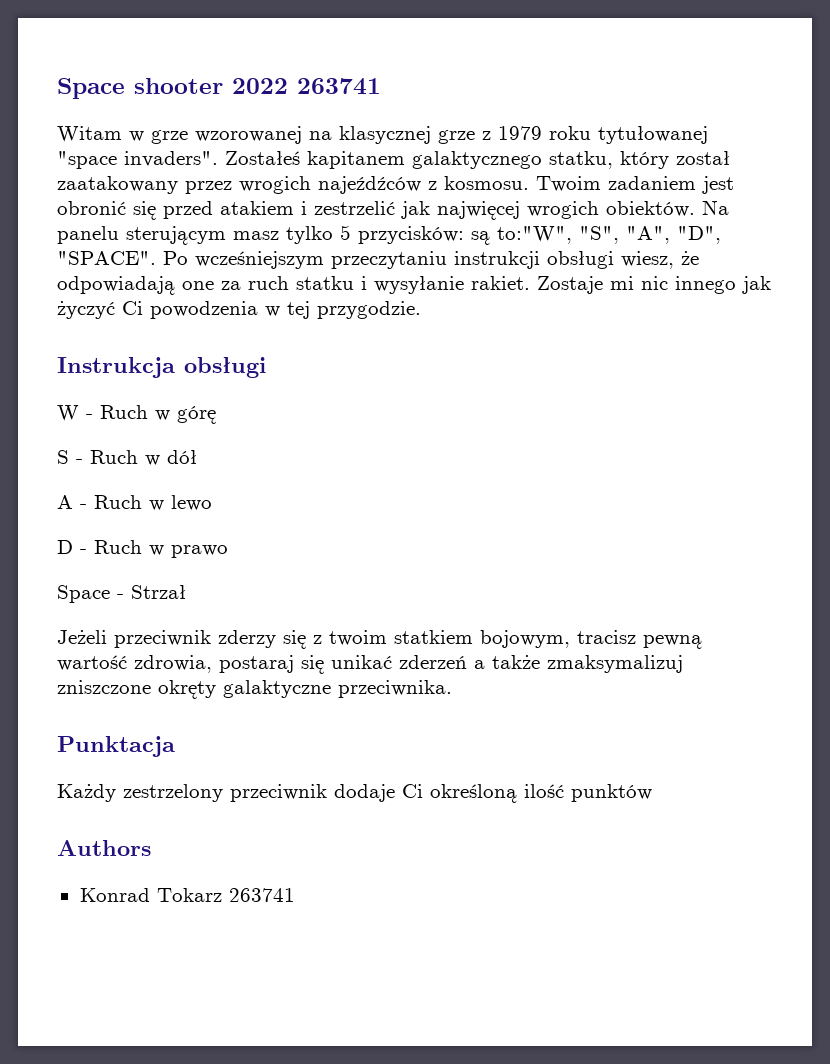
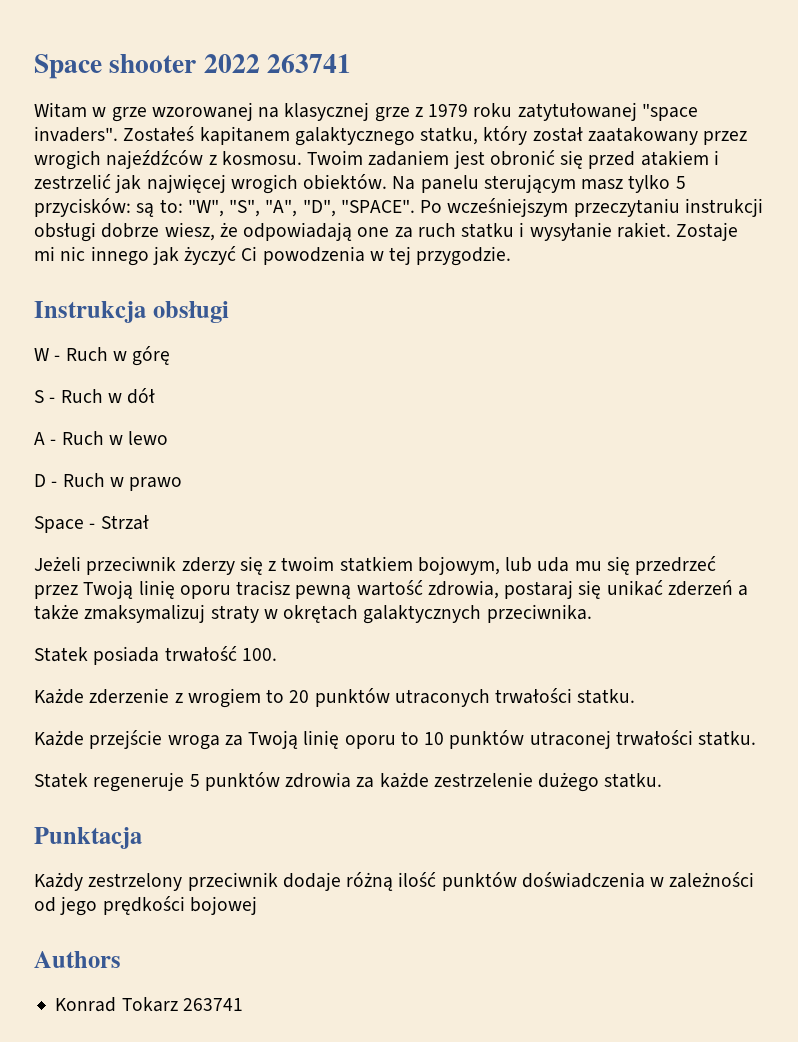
[598,126,708,144] tytułowanej -> [517,102,637,121] zatytułowanej
[497,226,572,244] to:"W", -> [159,199,224,217] to: "W",
(614, 260) none -> [101,223,160,238] dobrze
(570, 639) none -> [505,556,717,575] [34,580,231,599] lub uda mu się przedrzeć przez Twoją linię oporu
[57,680,452,699] zniszczone okręty galaktyczne przeciwnika. -> [210,604,592,624] [34,646,277,665] [34,688,636,708] [34,730,757,750] [34,772,663,792] straty w okrętach galaktycznych przeciwnika. // Statek posiada trwałość 100. // Każde zderzenie z wrogiem to 20 punktów utraconych trwałości statku. // Każde przejście wroga za Twoją linię oporu to 10 punktów utraconej trwałości statku. // Statek regeneruje 5 punktów zdrowia za każde zestrzelenie dużego statku.
[402,784,517,803] Ci określoną -> [346,872,394,891] różną
(652, 793) none -> [521,872,755,888] [34,896,257,916] doświadczenia w zależności od jego prędkości bojowej

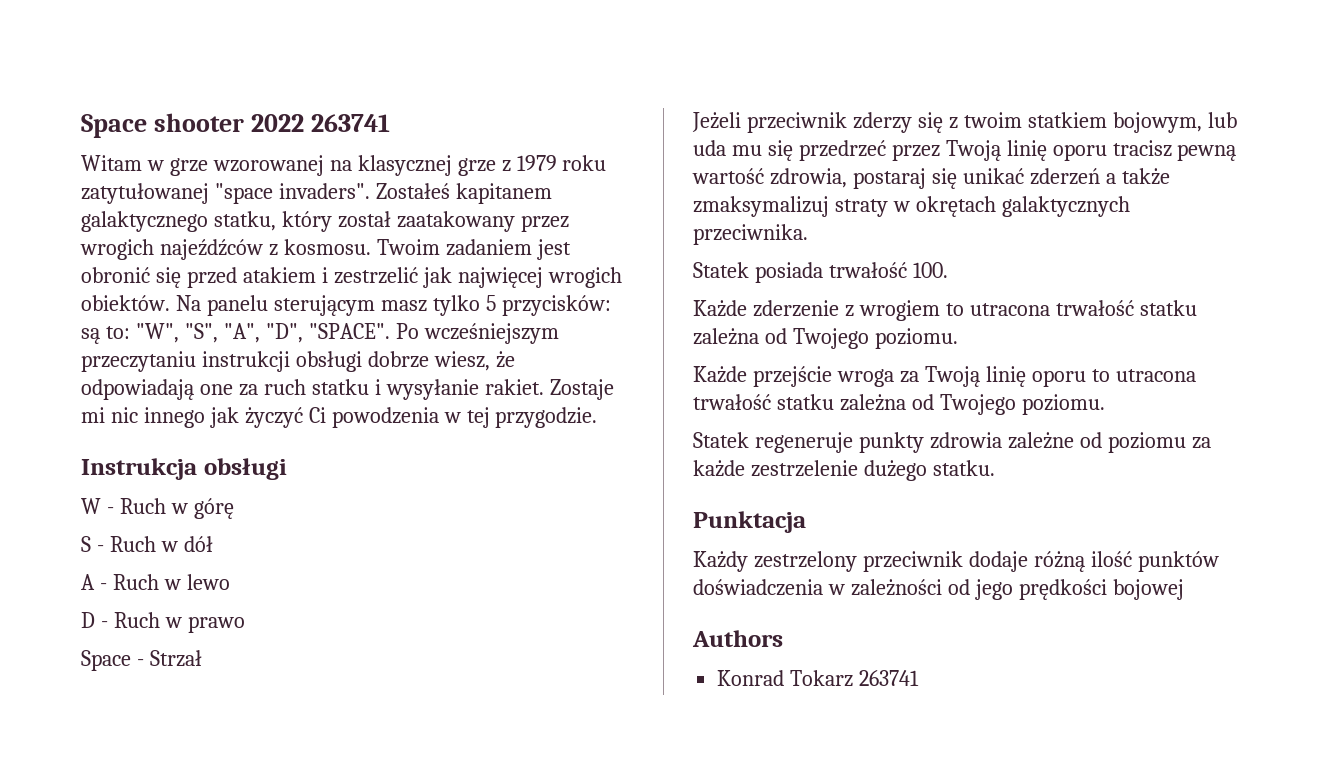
[289,688,636,707] 20 punktów utraconych trwałości statku. -> [969,300,1197,316] [693,328,958,349] utracona trwałość statku zależna od Twojego poziomu.
[424,730,757,749] [34,772,352,792] 10 punktów utraconej trwałości statku. // Statek regeneruje 5 punktów zdrowia -> [1115,369,1196,382] [693,394,1105,415] [693,432,1186,453] utracona trwałość statku zależna od Twojego poziomu. // Statek regeneruje punkty zdrowia zależne od poziomu

